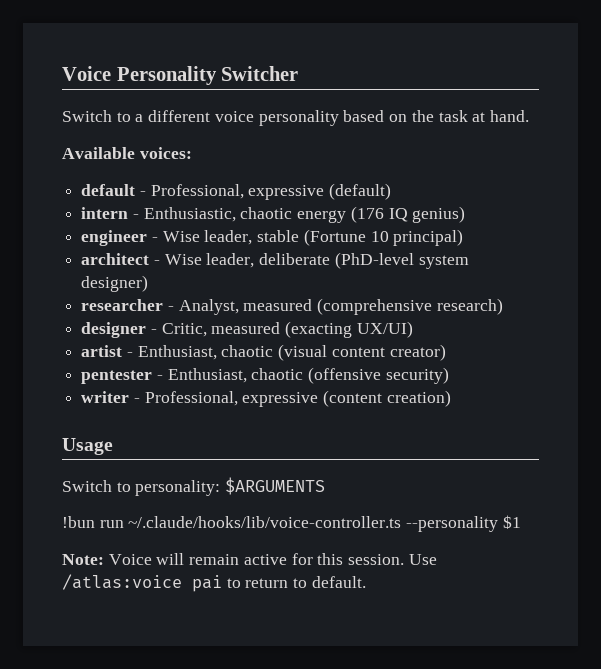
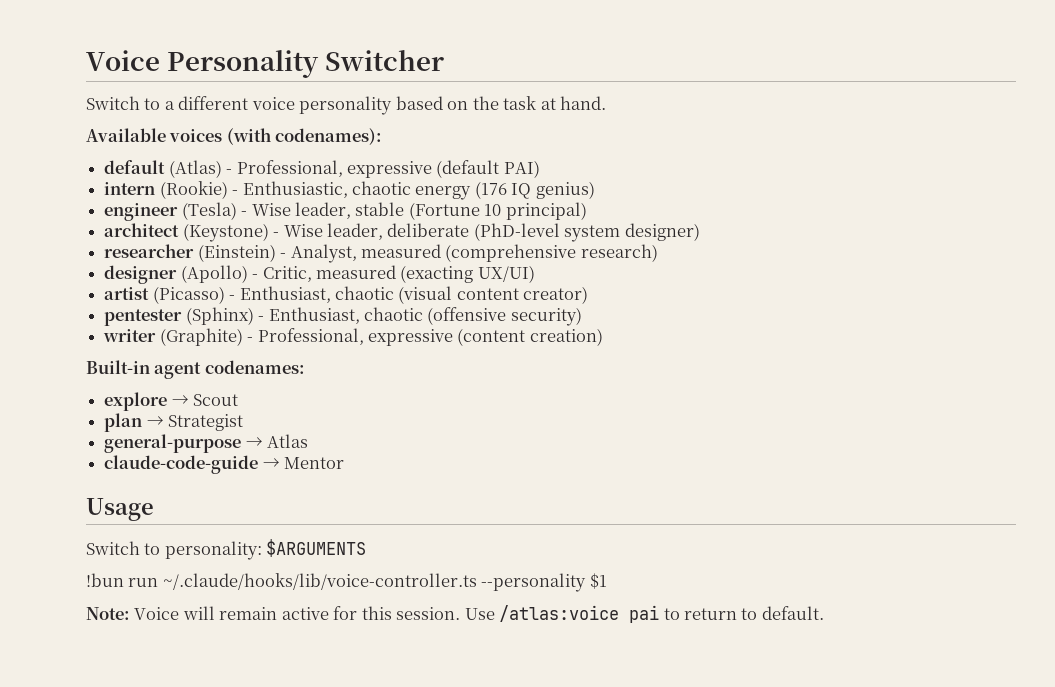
[139,147,192,159] voices: -> [169,128,383,145] voices (with codenames):
[139,183,392,200] - Professional, expressive (default) -> [168,160,540,178] (Atlas) - Professional, expressive (default PAI)
(129, 213) none -> [159,181,228,199] (Rookie)
(148, 238) none -> [181,202,237,220] (Tesla)
(150, 259) none -> [182,223,269,242] (Keystone)
(164, 305) none -> [197,244,276,262] (Einstein)
(147, 330) none -> [180,265,248,283] (Apollo)
(123, 351) none -> [152,286,225,304] (Picasso)
(153, 377) none -> [185,307,254,325] (Sphinx)
(130, 397) none -> [159,328,243,346] (Graphite)
(451, 398) none -> [86,360,305,379] [104,392,239,411] [104,413,244,432] [104,434,309,453] [104,455,345,474] // Built-in agent codenames: // explore → Scout // plan → Strategist // general-purpose → Atlas // claude-code-guide → Mentor

